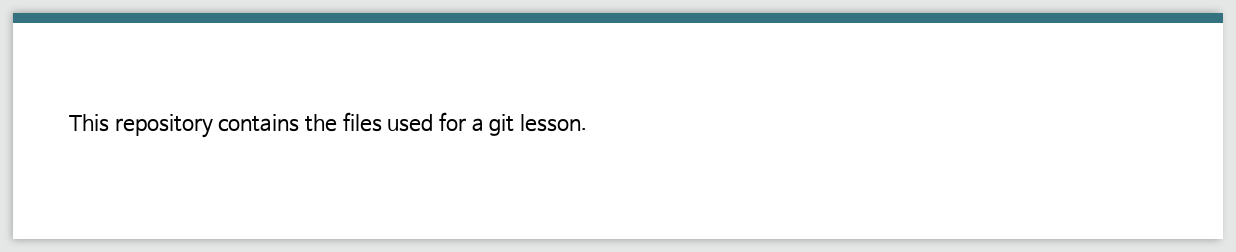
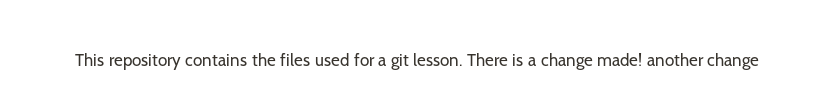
(588, 123) none -> [466,53,760,70] There is a change made! another change

